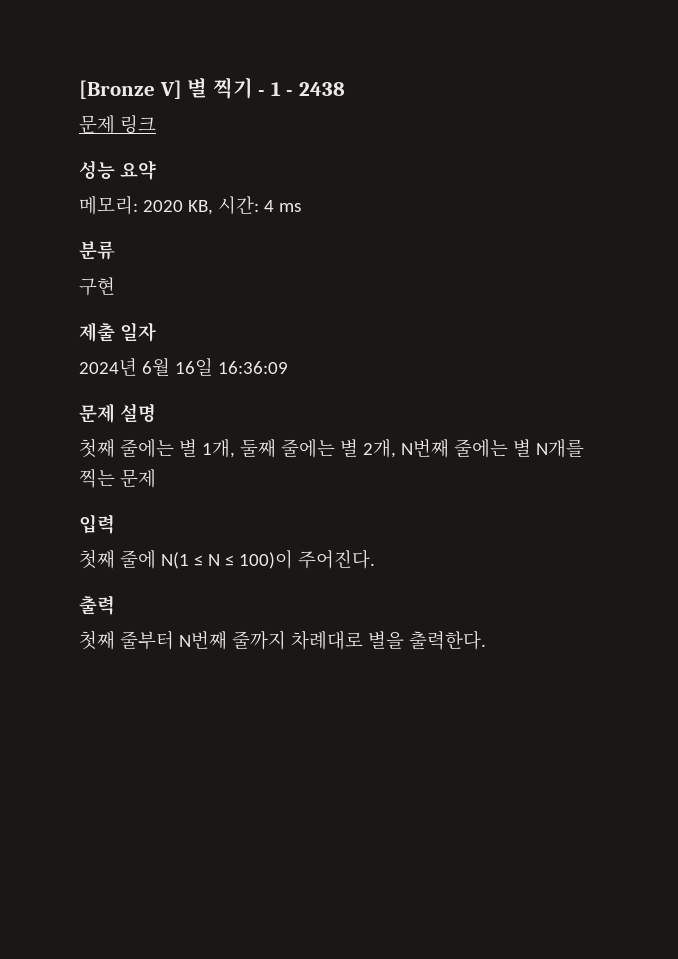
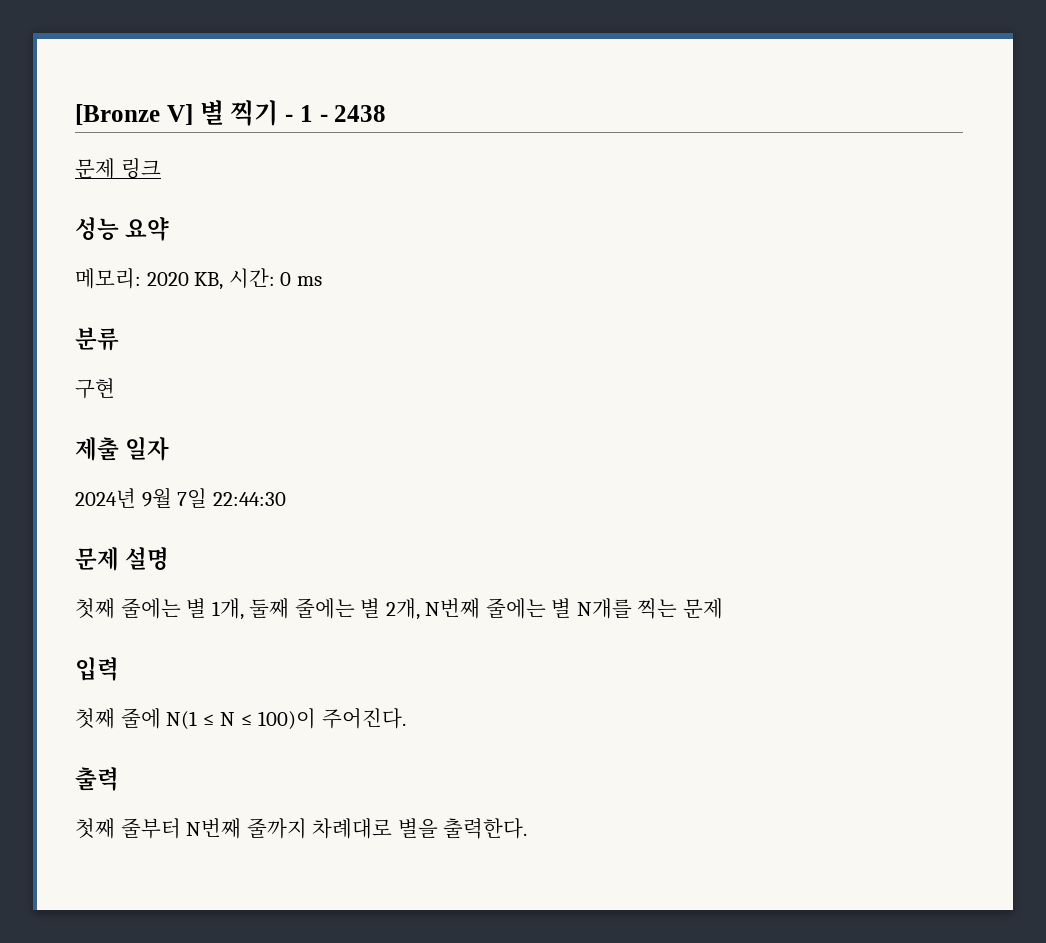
[263,200,274,212] 4 -> [280,272,292,286] 0
[141,357,288,376] 6월 16일 16:36:09 -> [141,487,286,508] 9월 7일 22:44:30

